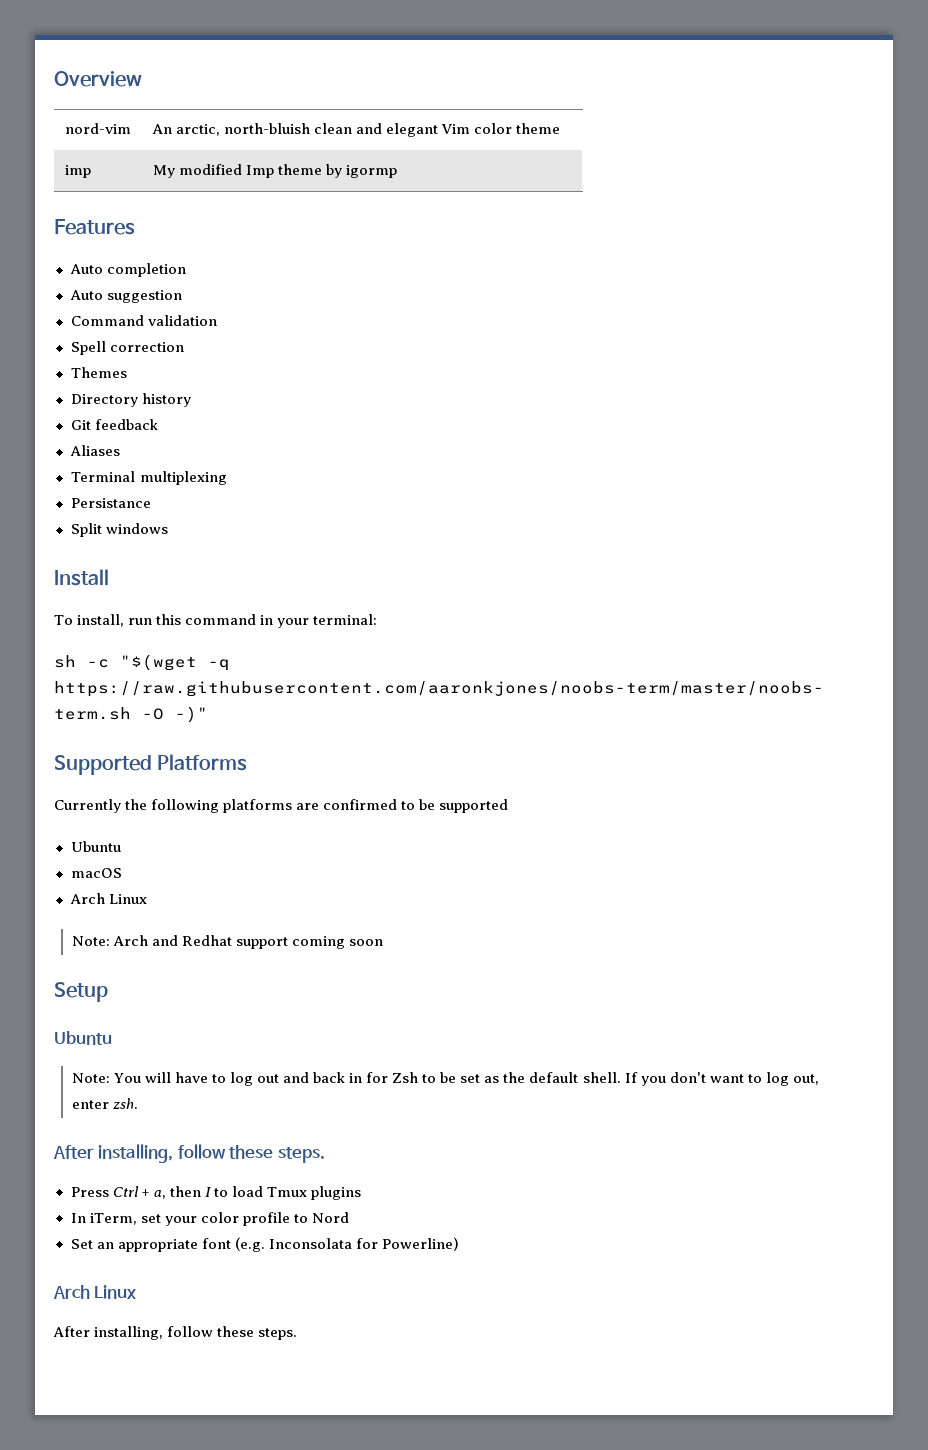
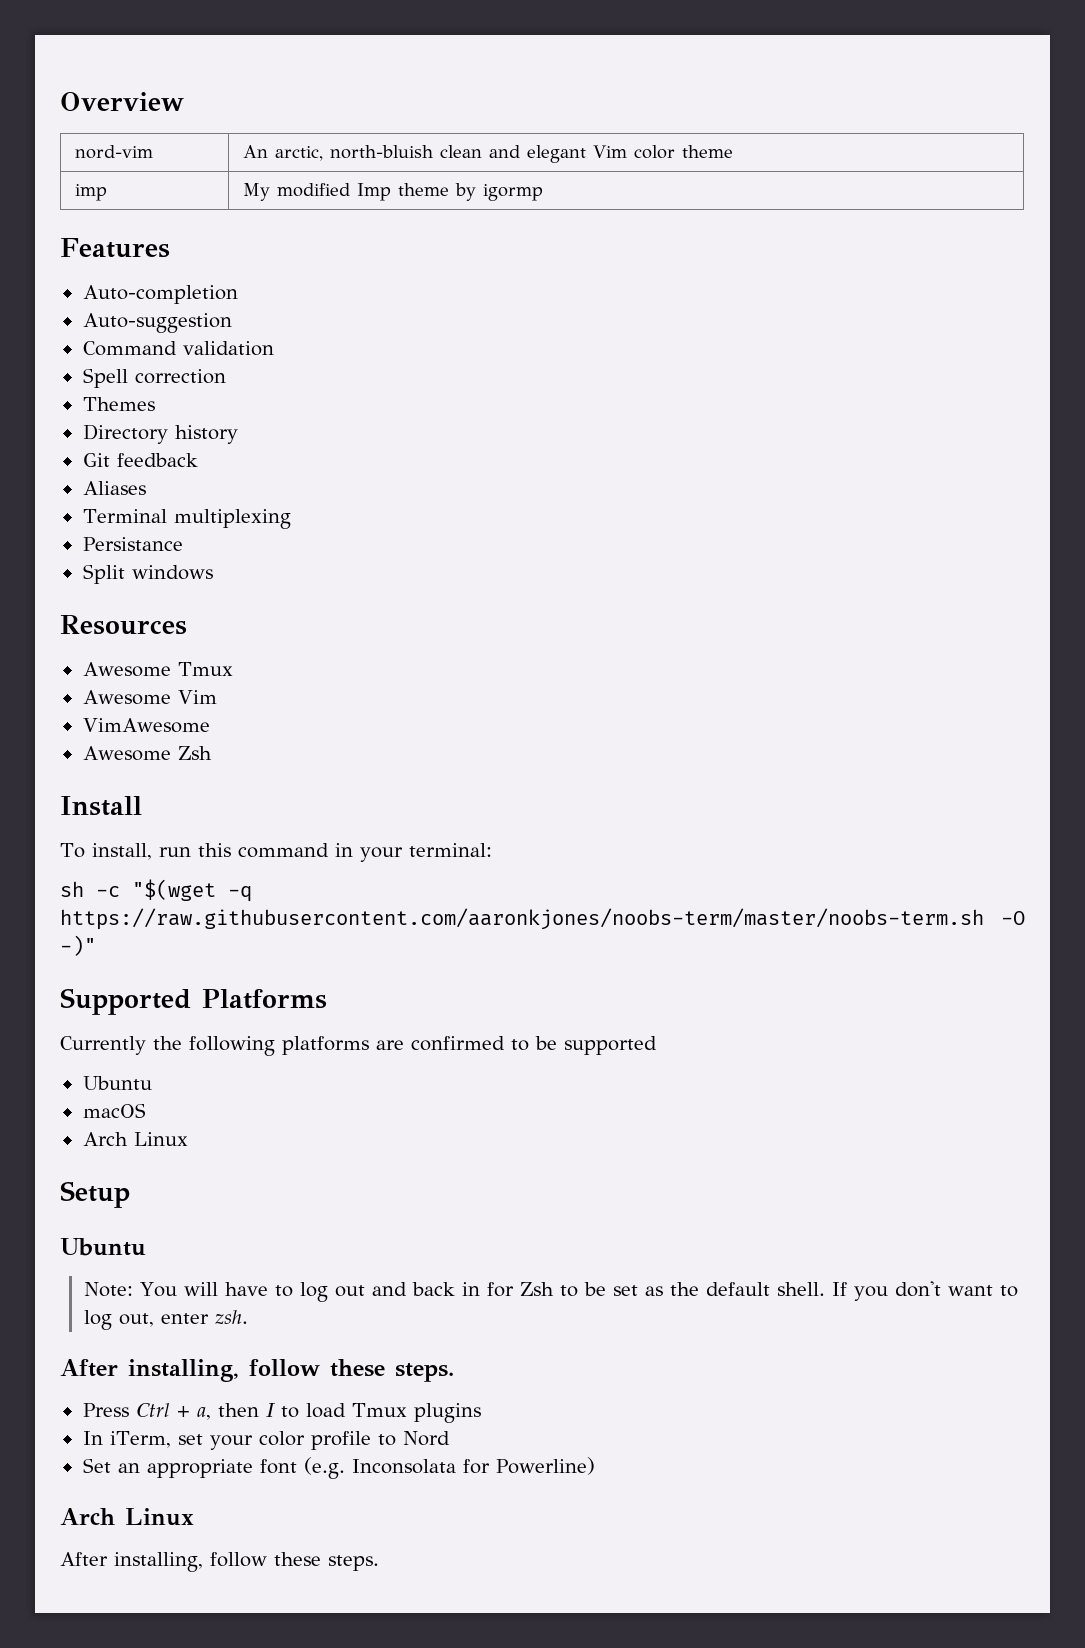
[69,263,186,277] [69,290,182,303] Auto completion // Auto suggestion -> [82,285,238,304] [82,313,232,333] Auto-completion // Auto-suggestion
(168, 528) none -> [60,615,187,635] [82,662,233,677] [82,690,217,705] [82,718,210,733] [82,746,212,761] // Resources // Awesome Tmux // Awesome Vim // VimAwesome // Awesome Zsh
[71,935,383,949] // Note: Arch and Redhat support coming soon -> (188, 1139) none

